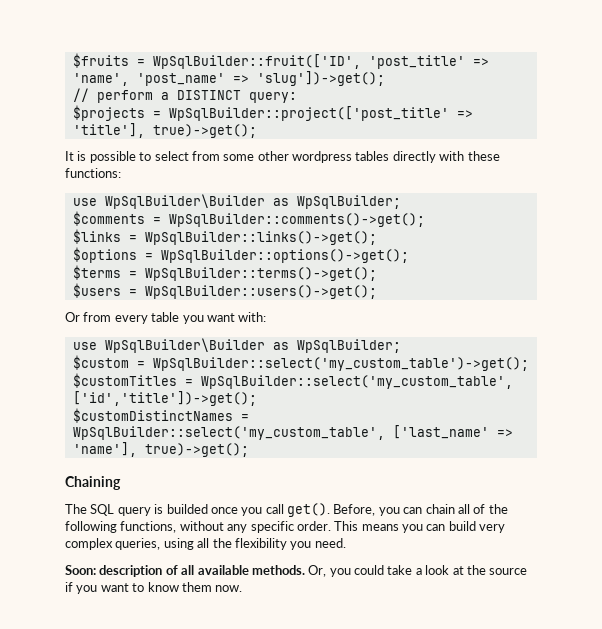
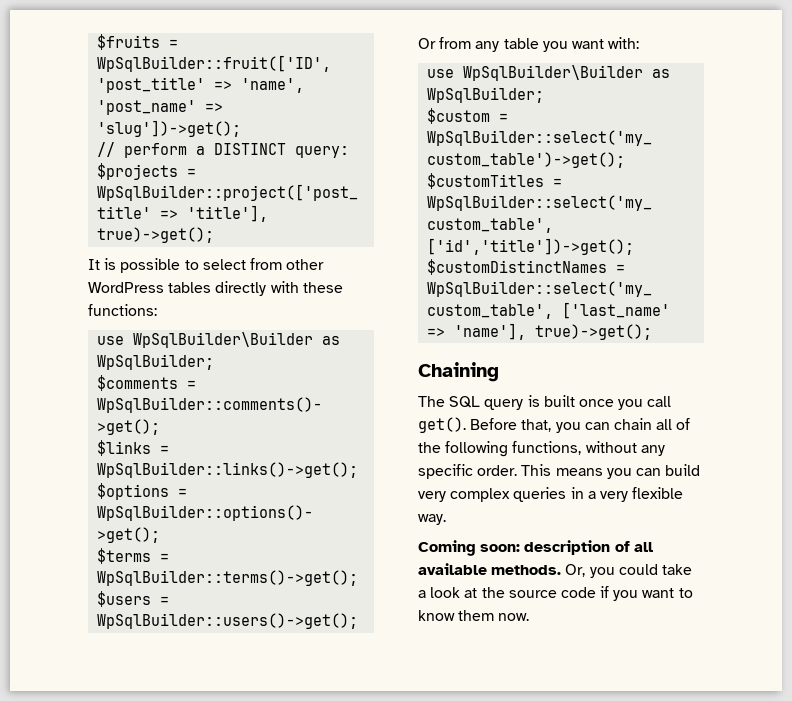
[223,151,352,163] some other wordpress -> [286,259,325,270] [88,282,164,293] other WordPress
[114,315,148,324] every -> [475,41,500,52] any
[166,504,208,514] builded -> [543,395,575,407] built
[333,504,376,516] Before, -> [470,418,552,432] Before that,
[115,538,346,550] [65,565,96,575] queries, using all the flexibility you need. // Soon: -> [513,487,684,502] [418,514,446,525] [418,540,521,556] queries in a very flexible way. // Coming soon:
(528, 571) none -> [560,587,596,598] code

